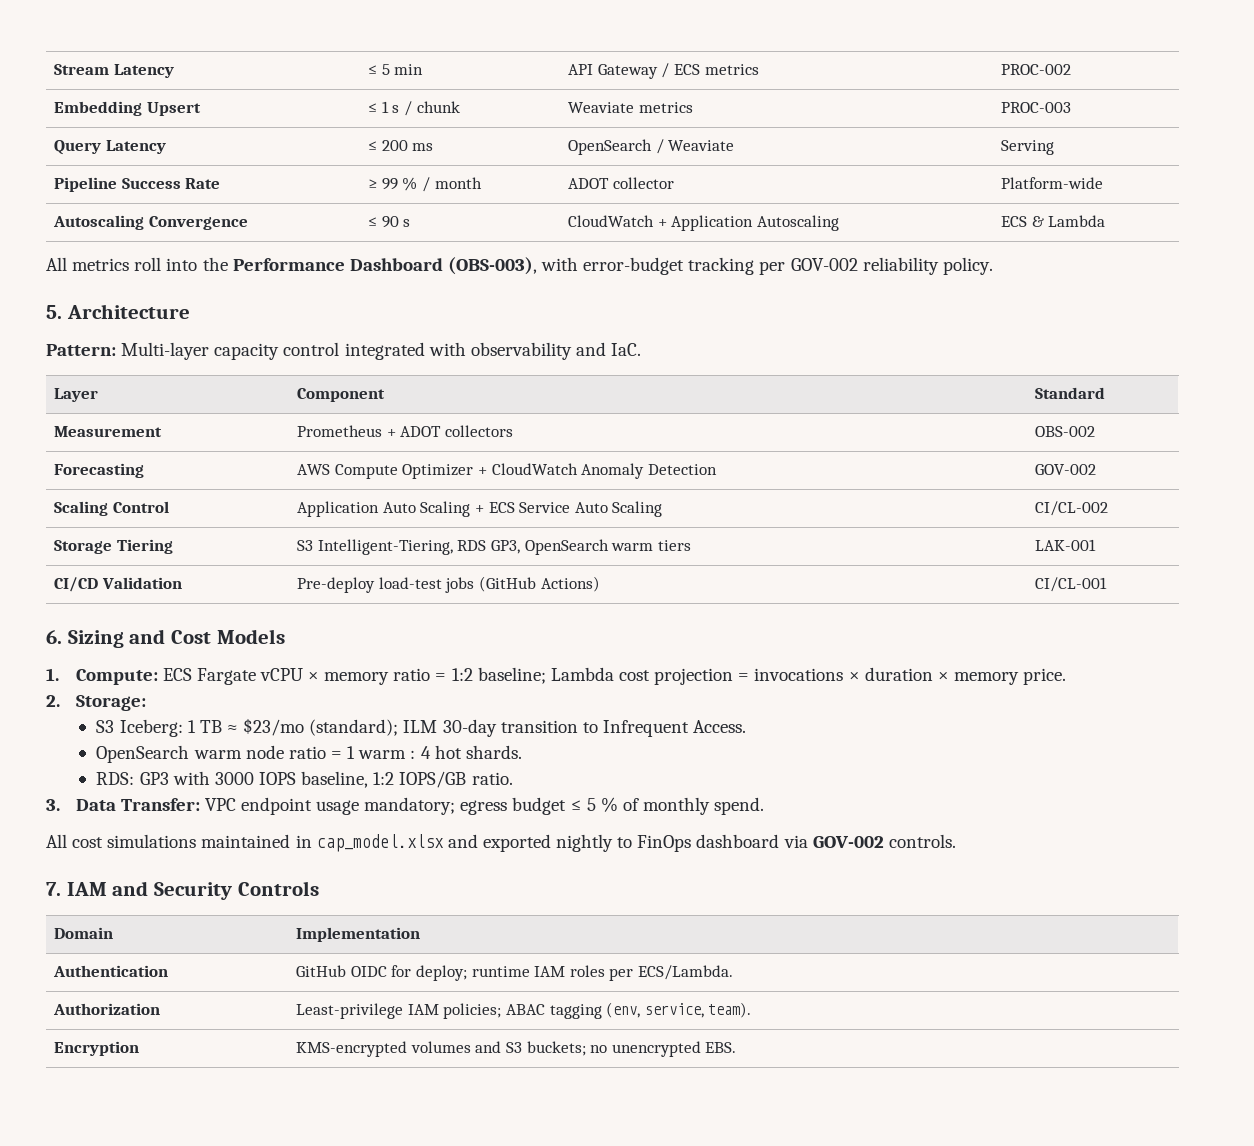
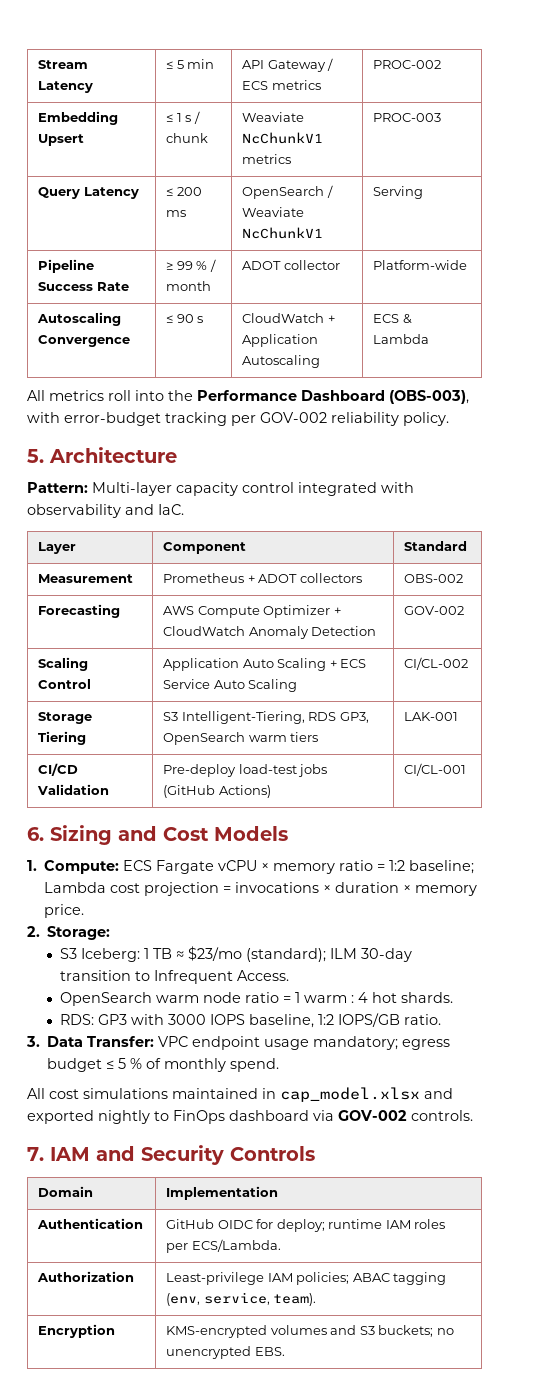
(635, 107) none -> [242,132,324,144] NcChunkV1
(735, 145) none -> [242,227,324,239] NcChunkV1

